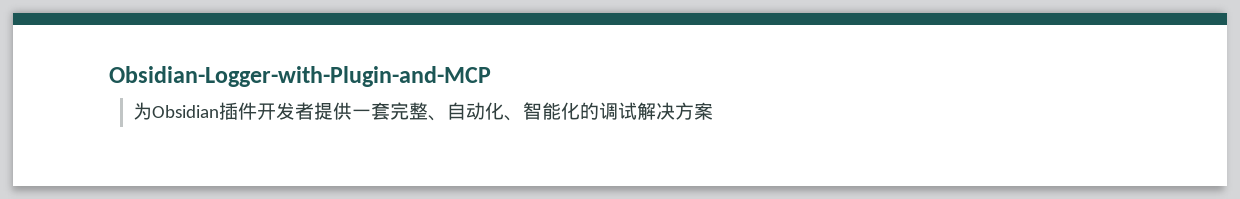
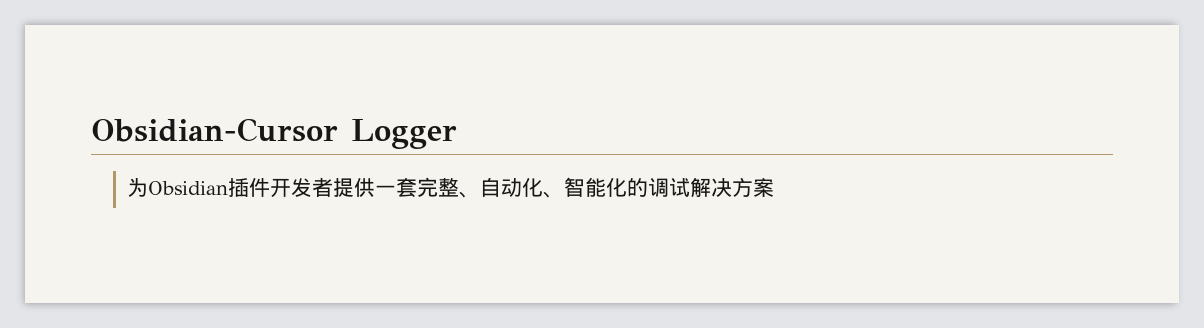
[109,66,491,87] Obsidian-Logger-with-Plugin-and-MCP -> [91,118,457,149] Obsidian-Cursor Logger

